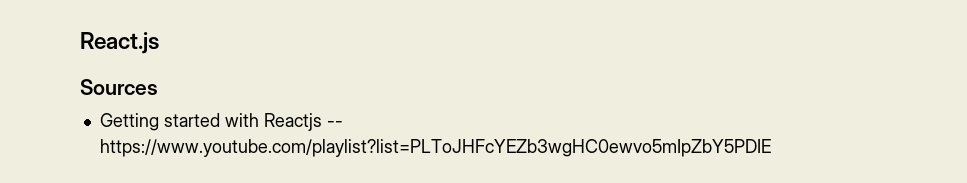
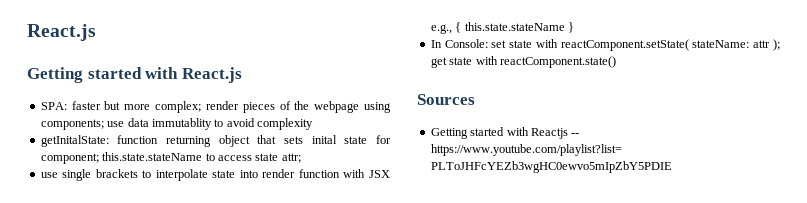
[80,32,159,54] React.js -> [27,24,96,41] [27,67,242,83] [40,101,391,113] [40,118,313,130] [40,135,391,147] [40,152,301,164] [40,169,390,181] [430,22,574,34] [430,39,780,51] [430,56,616,68] React.js // Getting started with React.js // SPA: faster but more complex; render pieces of the webpage using components; use data immutablity to avoid complexity // getInitalState: function returning object that sets inital state for component; this.state.stateName to access state attr; // use single brackets to interpolate state into render function with JSX e.g., { this.state.stateName } // In Console: set state with reactComponent.setState( stateName: attr ); get state with reactComponent.state()

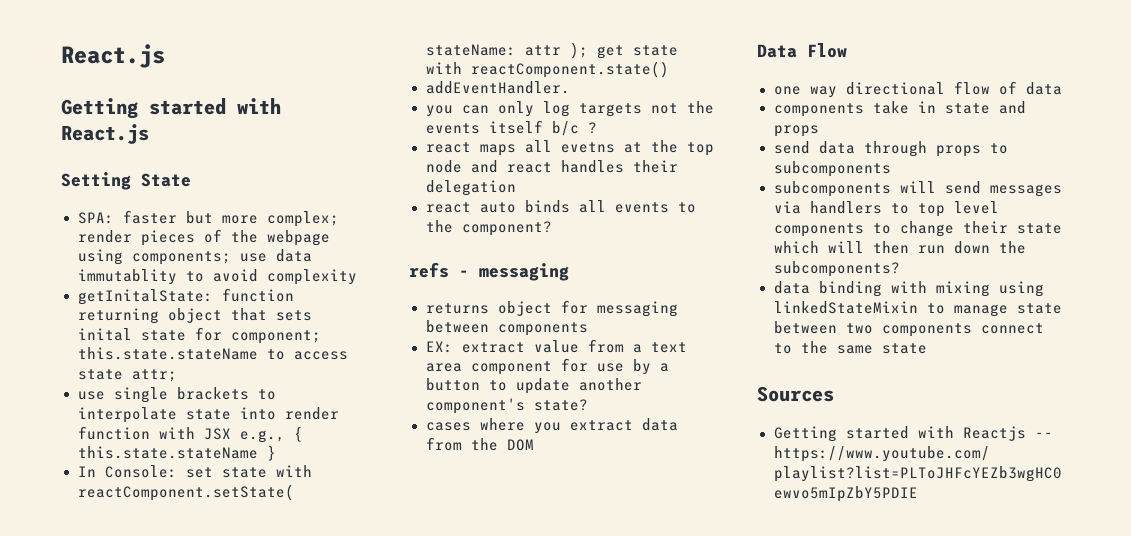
(242, 75) none -> [61,172,191,190] // Setting State
(616, 62) none -> [425,81,570,94] [425,101,714,117] [425,120,597,136] [425,140,714,156] [425,160,678,173] [425,180,516,196] [425,200,696,213] [425,220,552,236] [409,262,569,281] [425,300,678,317] [425,320,588,336] [425,339,687,353] [425,358,669,375] [425,378,642,394] [425,398,588,414] [425,418,678,434] [425,437,534,451] [757,43,847,58] [773,81,1062,98] [773,101,1026,117] [773,125,819,137] [773,141,1008,157] [773,161,891,177] [773,181,1062,197] [773,201,999,217] [773,221,1062,237] [773,241,1026,254] [773,261,900,277] [773,281,1044,297] [773,301,1062,317] [773,321,1044,337] [773,341,927,354] // addEventHandler. // you can only log targets not the events itself b/c ? // react maps all evetns at the top node and react handles their delegation // react auto binds all events to the component? // refs - messaging // returns object for messaging between components // EX: extract value from a text area component for use by a button to update another component's state? // cases where you extract data from the DOM // Data Flow // one way directional flow of data // components take in state and props // send data through props to subcomponents // subcomponents will send messages via handlers to top level components to change their state which will then run down the subcomponents? // data binding with mixing using linkedStateMixin to manage state between two components connect to the same state

